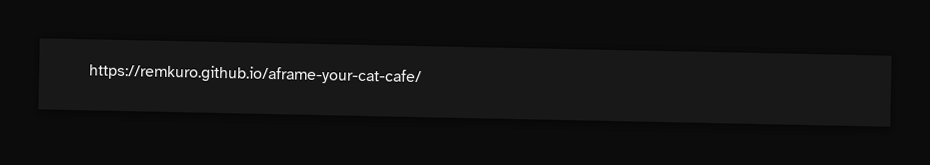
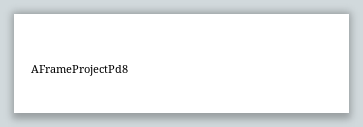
[88,63,422,87] https://remkuro.github.io/aframe-your-cat-cafe/ -> [31,65,128,76] AFrameProjectPd8

